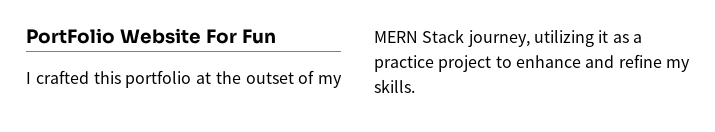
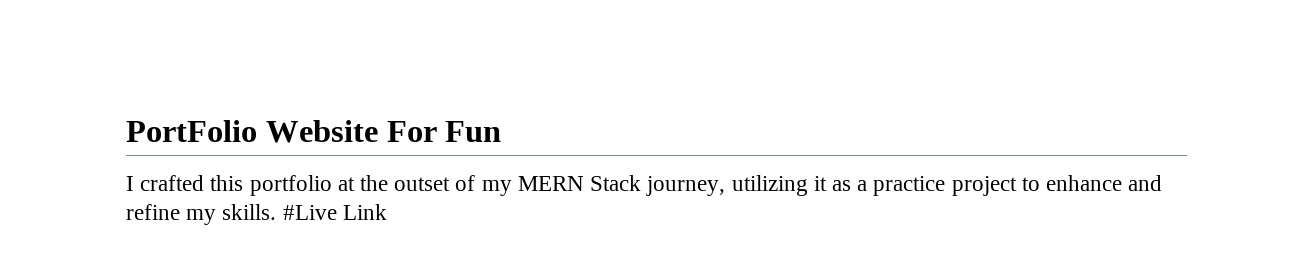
(415, 86) none -> [282,204,387,220] #Live Link

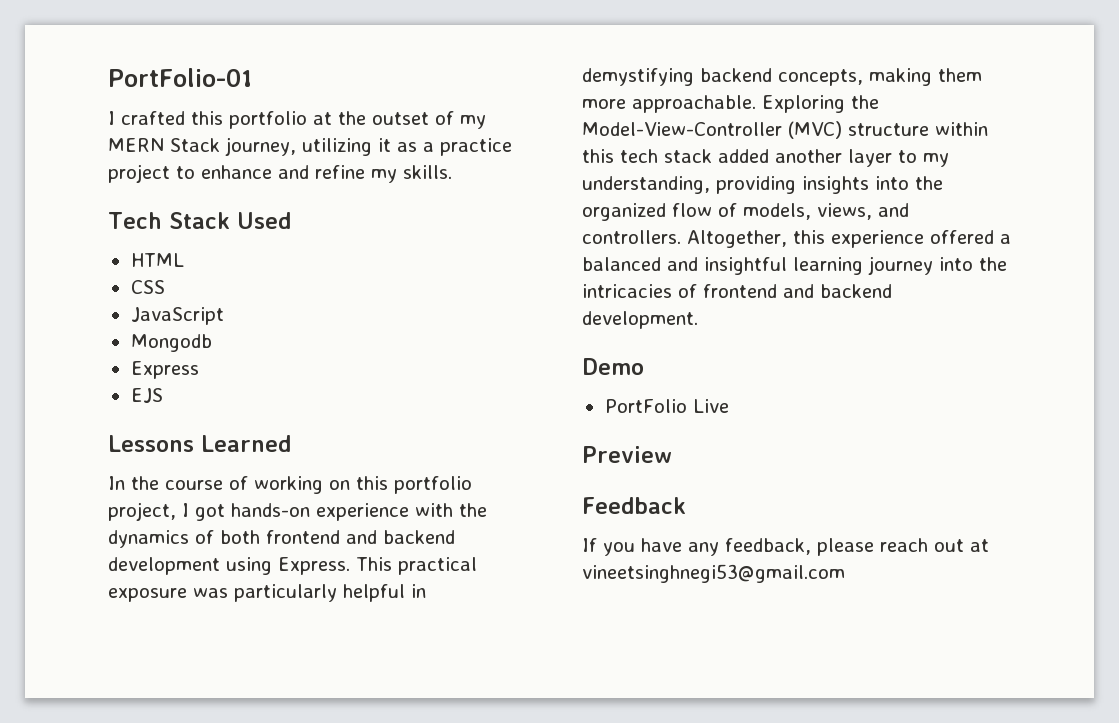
[126,120,502,143] PortFolio Website For Fun -> [108,68,252,87] PortFolio-01
[282,204,387,220] #Live Link -> [108,212,291,229] [130,253,184,267] [130,280,165,294] [130,307,224,325] [130,334,212,352] [130,361,199,379] [130,388,163,403] [108,435,291,452] [108,476,472,494] [108,502,487,521] [108,530,455,548] [108,557,477,575] [108,584,426,602] [582,68,982,86] [582,95,879,113] [582,121,988,139] [582,149,949,167] [582,176,943,194] [582,203,909,221] [582,230,1011,248] [582,256,1007,275] [582,284,892,298] [582,311,698,329] [582,358,644,375] [604,399,729,413] [582,446,672,463] [582,497,686,514] [582,538,989,556] [582,564,845,583] // Tech Stack Used // HTML // CSS // JavaScript // Mongodb // Express // EJS // Lessons Learned // In the course of working on this portfolio project, I got hands-on experience with the dynamics of both frontend and backend development using Express. This practical exposure was particularly helpful in demystifying backend concepts, making them more approachable. Exploring the Model-View-Controller (MVC) structure within this tech stack added another layer to my understanding, providing insights into the organized flow of models, views, and controllers. Altogether, this experience offered a balanced and insightful learning journey into the intricacies of frontend and backend development. // Demo // PortFolio Live // Preview // Feedback // If you have any feedback, please reach out at vineetsinghnegi53@gmail.com

